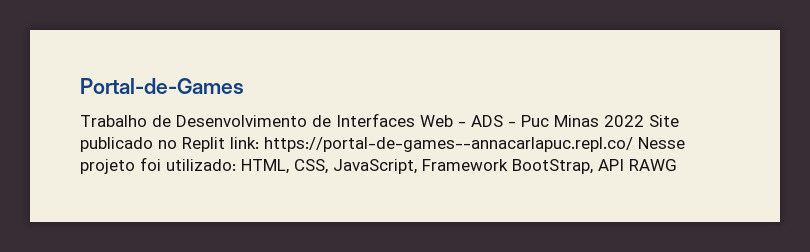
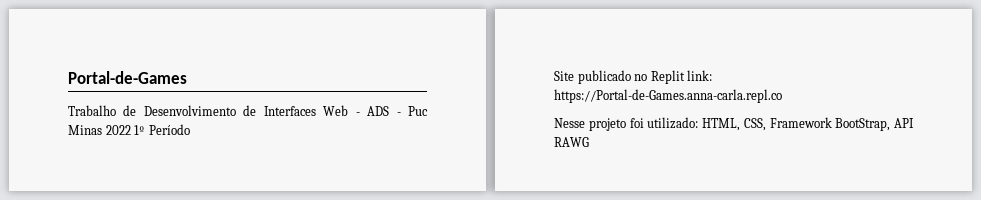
(644, 121) none -> [134,124,190,135] 1º Período //
[264,137,633,152] https://portal-de-games--annacarlapuc.repl.co/ -> [554,89,782,103] https://Portal-de-Games.anna-carla.repl.co //
[333,159,417,174] JavaScript, -> (766, 124) none

